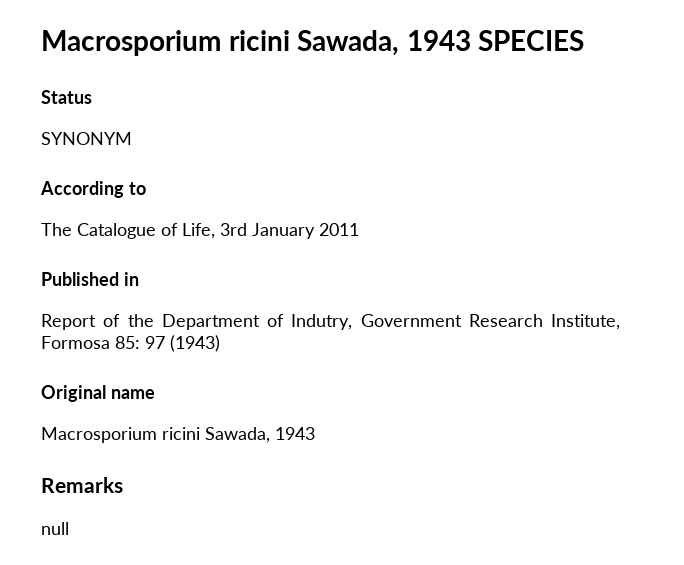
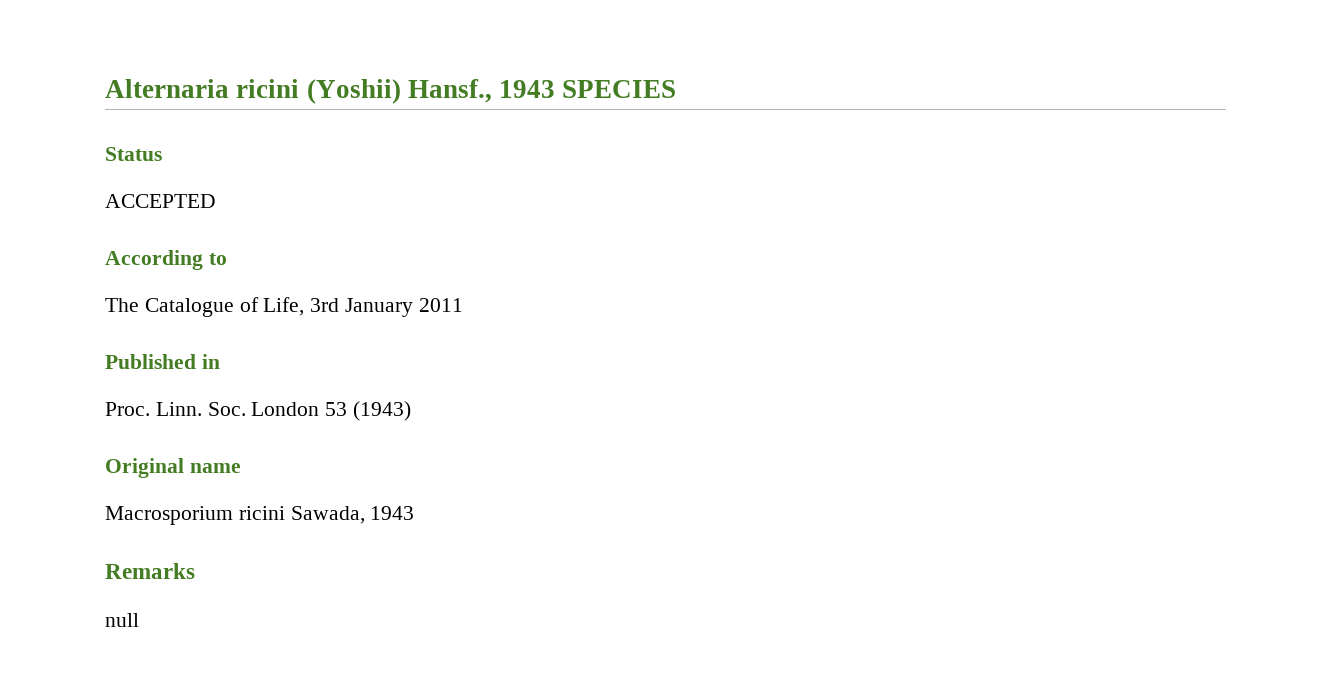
[41,30,400,56] Macrosporium ricini Sawada, -> [105,79,492,104] Alternaria ricini (Yoshii) Hansf.,
[41,132,132,145] SYNONYM -> [105,194,216,208] ACCEPTED
[41,314,620,330] [41,336,165,349] Report of the Department of Indutry, Government Research Institute, Formosa 85: 97 -> [105,402,348,416] Proc. Linn. Soc. London 53

